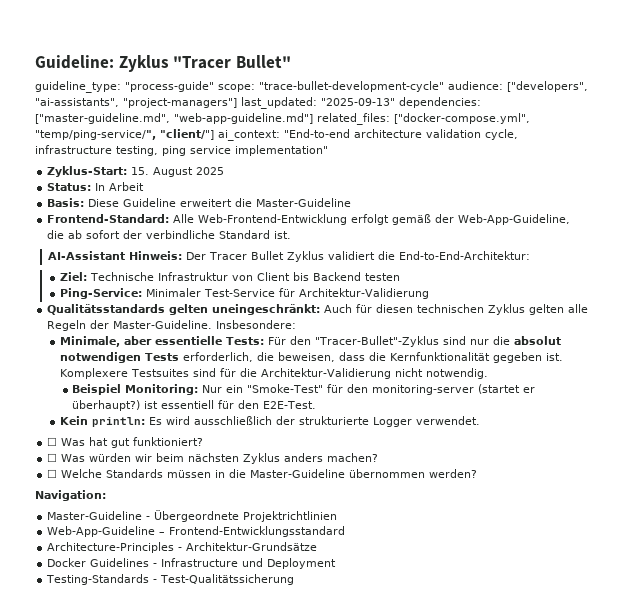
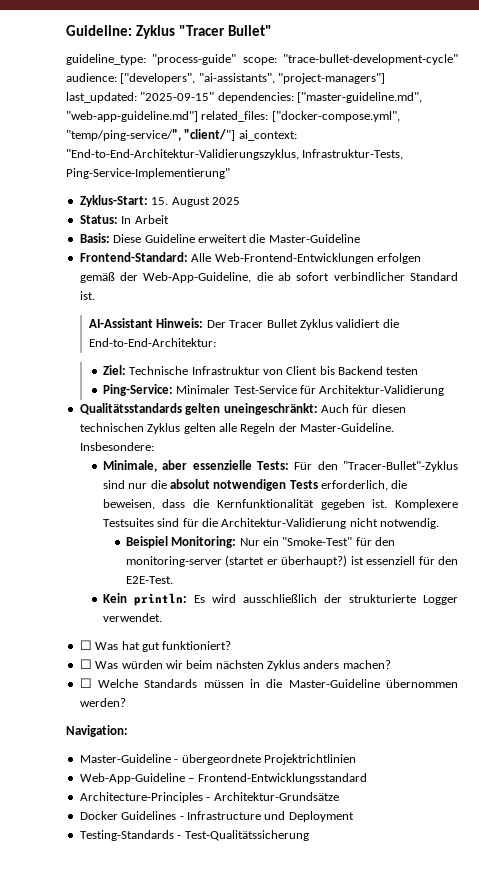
[321,98,395,106] "2025-09-13" -> [140,92,215,101] "2025-09-15"
[284,129,518,140] [35,145,328,156] "End-to-end architecture validation cycle, infrastructure testing, ping service implementation" -> [66,149,404,160] [66,168,230,179] "End-to-End-Architektur-Validierungszyklus, Infrastruktur-Tests, Ping-Service-Implementierung"
[198,214,390,225] Web-Frontend-Entwicklung erfolgt -> [214,253,421,264] Web-Frontend-Entwicklungen erfolgen
[123,230,216,239] der verbindliche -> [333,272,405,281] verbindlicher
[154,336,222,345] essentielle -> [192,460,252,470] essenzielle
[161,400,215,409] essentiell -> [366,556,416,565] essenziell
[154,510,240,522] Übergeordnete -> [181,754,261,765] übergeordnete

